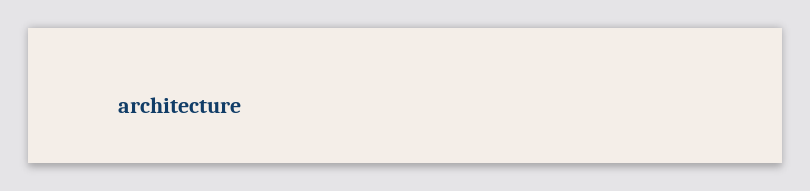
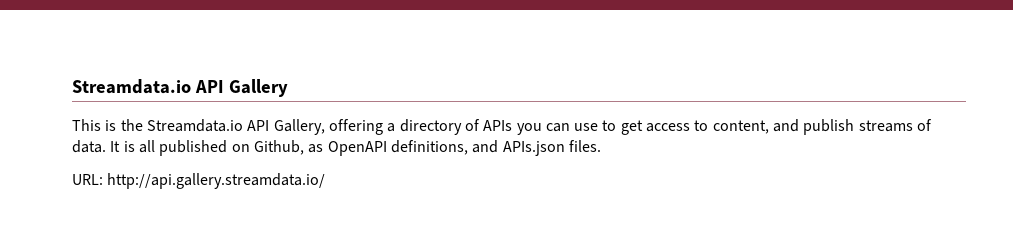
[118,97,241,113] architecture -> [72,79,288,97] [72,119,933,135] [72,140,601,156] [72,173,326,189] Streamdata.io API Gallery // This is the Streamdata.io API Gallery, offering a directory of APIs you can use to get access to content, and publish streams of data. It is all published on Github, as OpenAPI definitions, and APIs.json files. // URL: http://api.gallery.streamdata.io/

